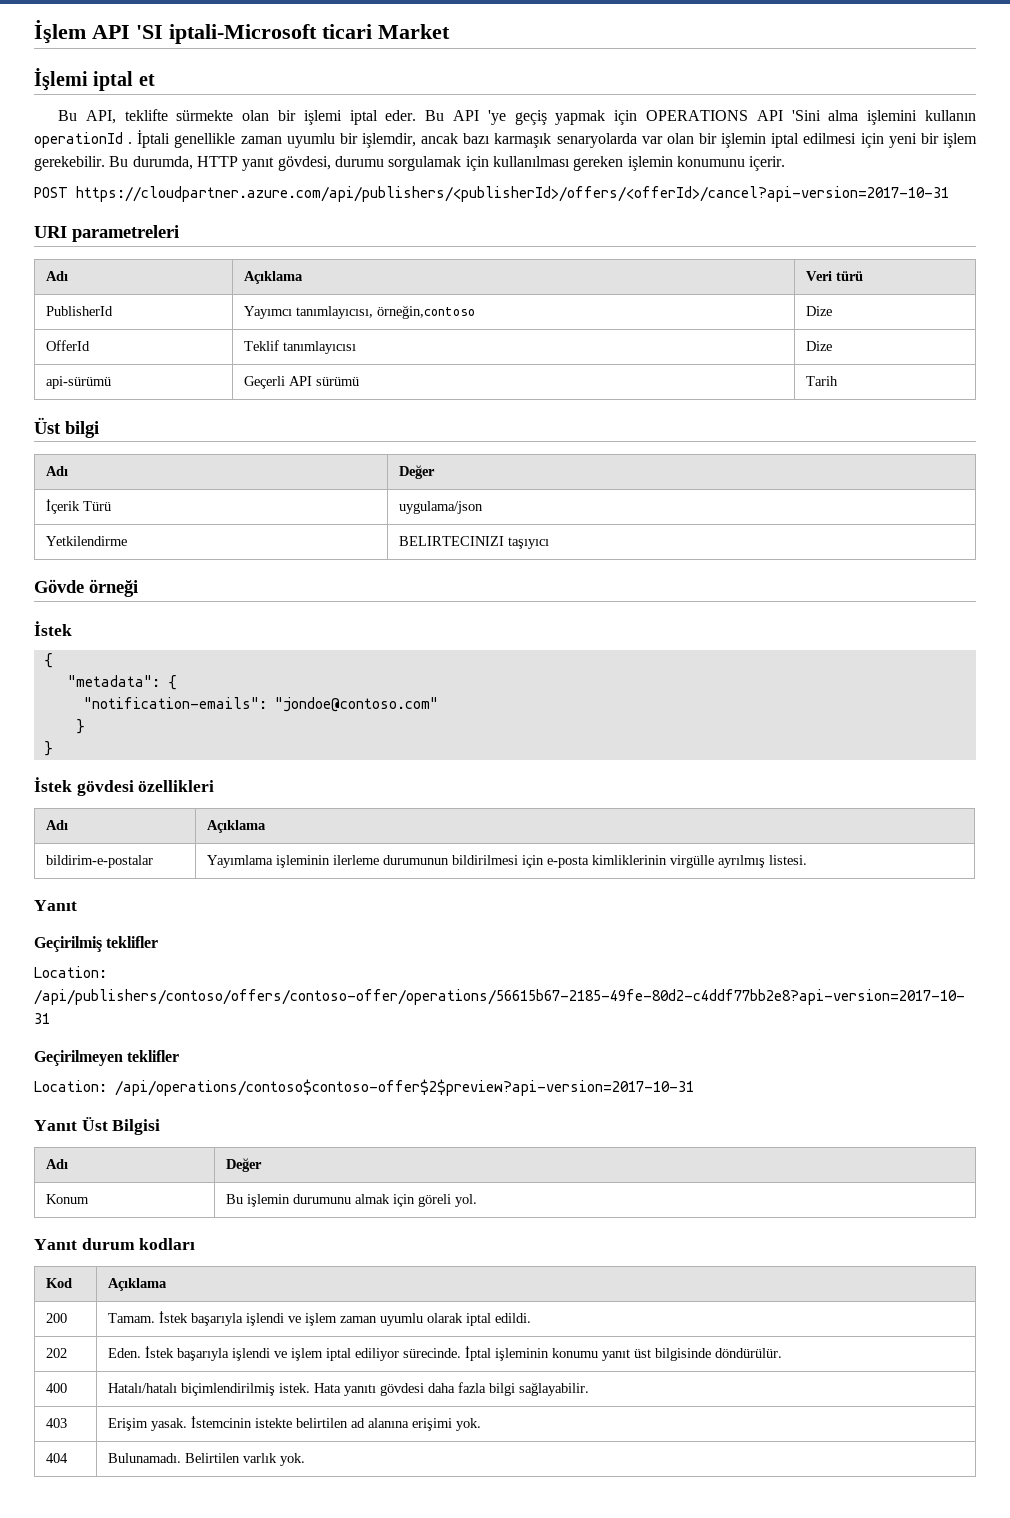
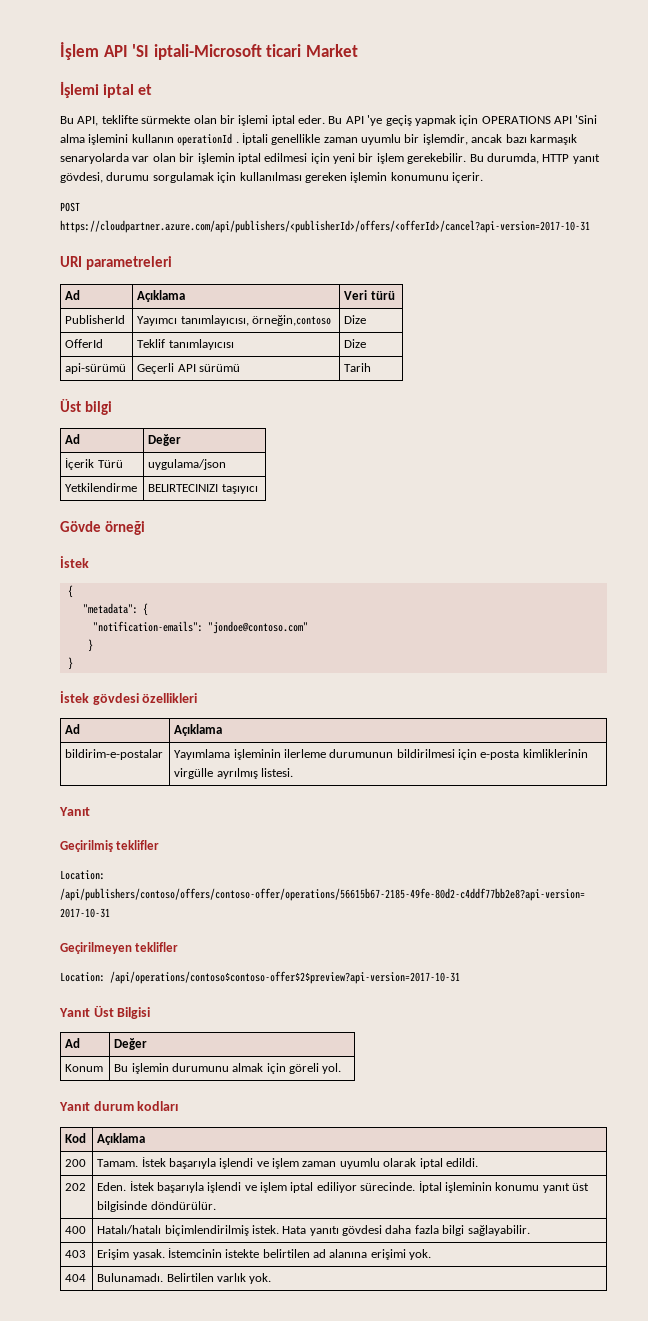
[46,271,69,281] Adı -> [65,290,81,300] Ad
[46,466,69,476] Adı -> [65,434,81,444] Ad
[46,820,69,830] Adı -> [65,724,81,734] Ad
[46,1159,69,1169] Adı -> [65,1038,81,1048] Ad

